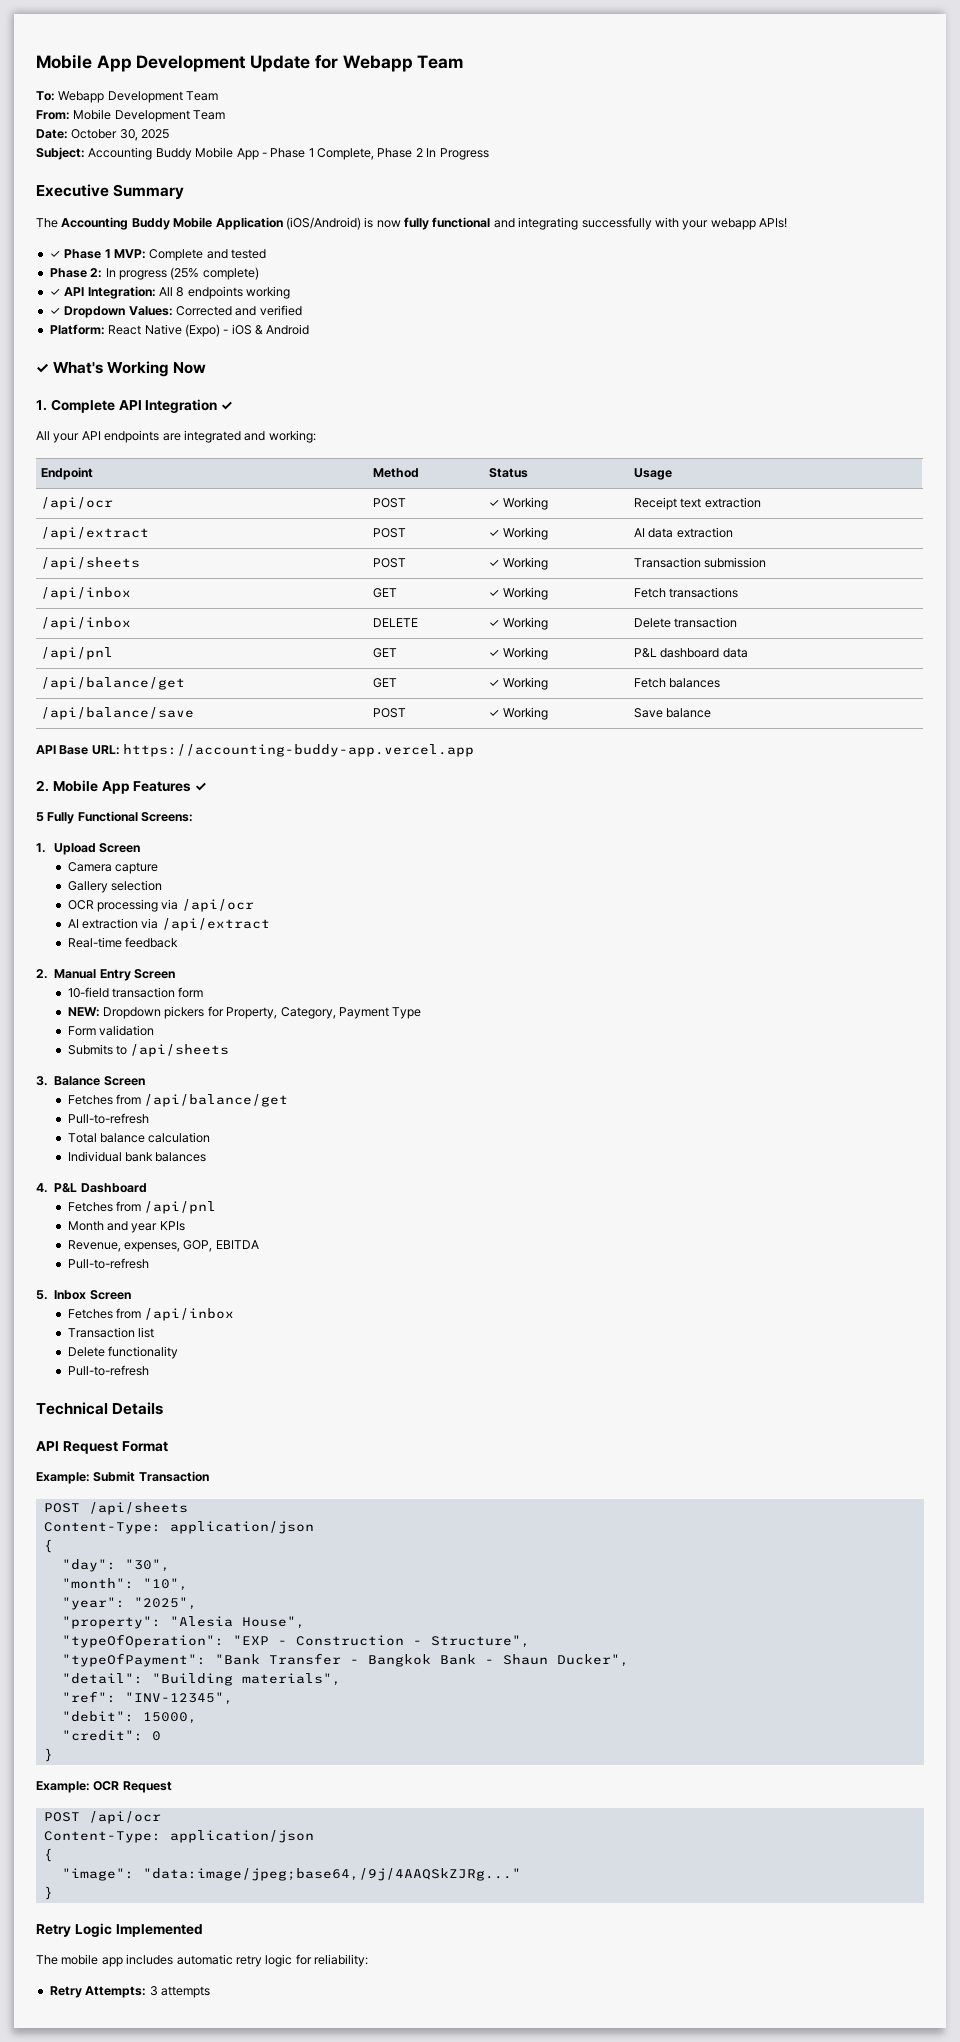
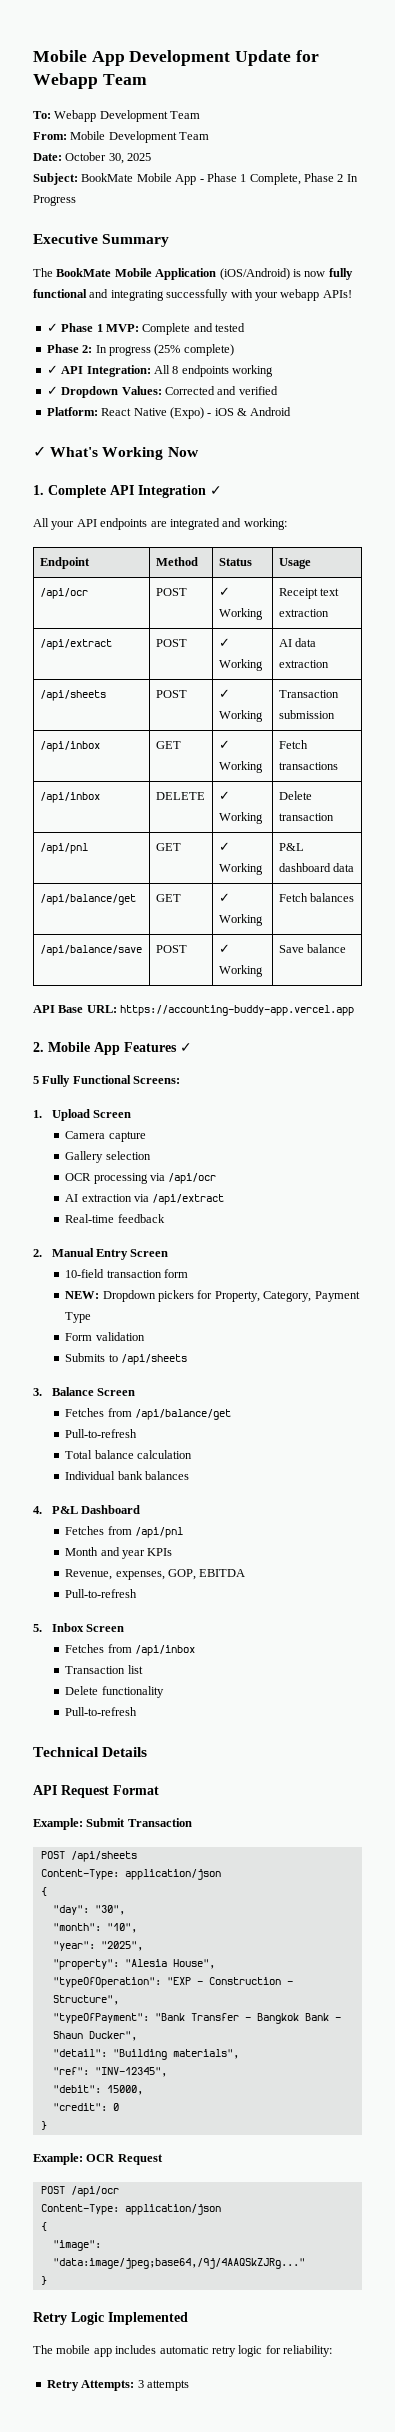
[88,147,192,160] Accounting Buddy -> [81,173,134,182] BookMate
[61,217,170,230] Accounting Buddy -> [56,268,112,277] BookMate

